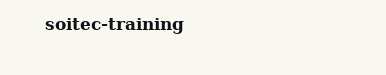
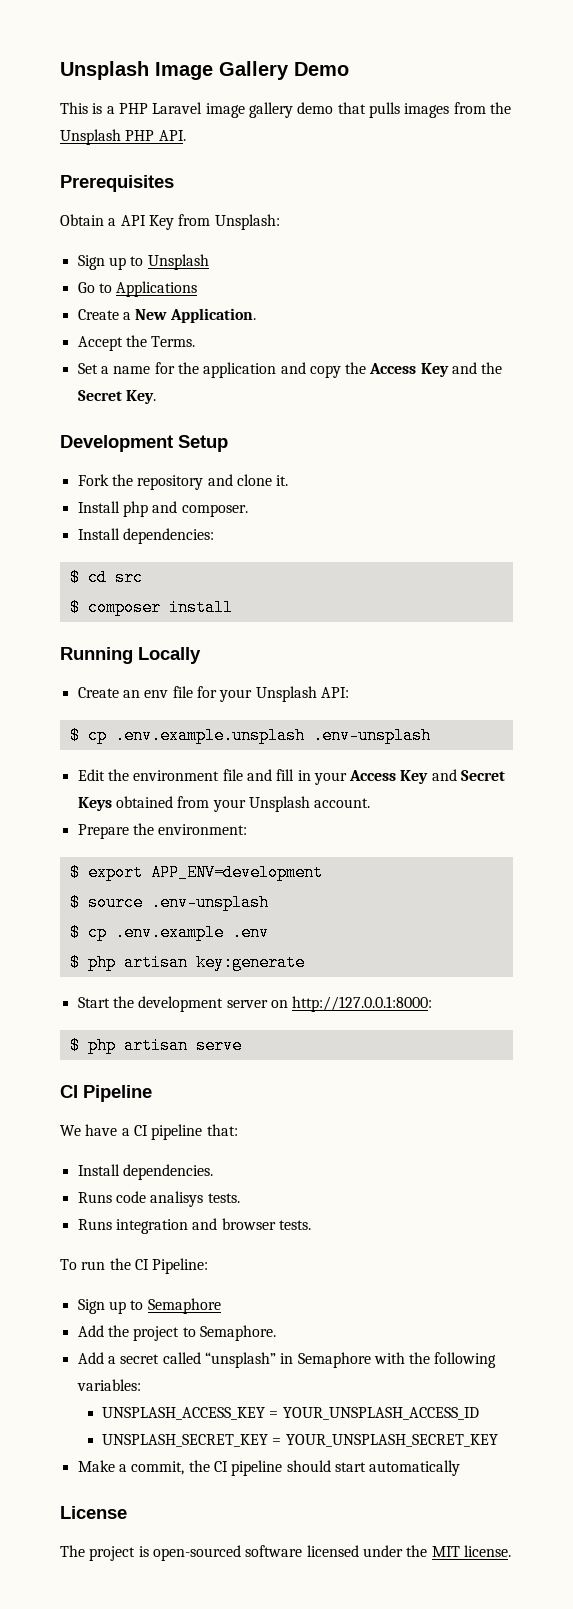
[45,18,184,34] soitec-training -> [60,61,349,80] [60,102,511,118] [60,129,186,145] [60,175,174,192] [60,214,280,230] [77,254,209,270] [77,281,198,297] [77,308,256,323] [77,335,196,351] [77,362,503,378] [77,390,156,404] [60,435,228,452] [77,474,289,490] [77,501,248,517] [77,528,214,544] [69,569,143,586] [69,599,233,616] [60,647,201,664] [77,686,349,702] [69,727,431,744] [77,769,506,785] [77,796,371,812] [77,823,248,839] [69,864,323,881] [69,894,269,911] [69,924,269,941] [69,954,305,971] [77,996,433,1012] [69,1037,242,1054] [60,1085,152,1102] [60,1124,238,1140] [77,1164,213,1180] [77,1191,240,1207] [77,1218,311,1234] [60,1258,209,1274] [77,1298,221,1314] [77,1325,276,1341] [77,1352,497,1368] [76,1379,141,1391] [102,1407,479,1420] [102,1434,498,1447] [77,1460,461,1476] [60,1506,127,1519] [60,1545,511,1561] Unsplash Image Gallery Demo // This is a PHP Laravel image gallery demo that pulls images from the Unsplash PHP API. // Prerequisites // Obtain a API Key from Unsplash: // Sign up to Unsplash // Go to Applications // Create a New Application. // Accept the Terms. // Set a name for the application and copy the Access Key and the Secret Key. // Development Setup // Fork the repository and clone it. // Install php and composer. // Install dependencies: // $ cd src // $ composer install // Running Locally // Create an env file for your Unsplash API: // $ cp .env.example.unsplash .env-unsplash // Edit the environment file and fill in your Access Key and Secret Keys obtained from your Unsplash account. // Prepare the environment: // $ export APP_ENV=development // $ source .env-unsplash // $ cp .env.example .env // $ php artisan key:generate // Start the development server on http://127.0.0.1:8000: // $ php artisan serve // CI Pipeline // We have a CI pipeline that: // Install dependencies. // Runs code analisys tests. // Runs integration and browser tests. // To run the CI Pipeline: // Sign up to Semaphore // Add the project to Semaphore. // Add a secret called “unsplash” in Semaphore with the following variables: // UNSPLASH_ACCESS_KEY = YOUR_UNSPLASH_ACCESS_ID // UNSPLASH_SECRET_KEY = YOUR_UNSPLASH_SECRET_KEY // Make a commit, the CI pipeline should start automatically // License // The project is open-sourced software licensed under the MIT license.

